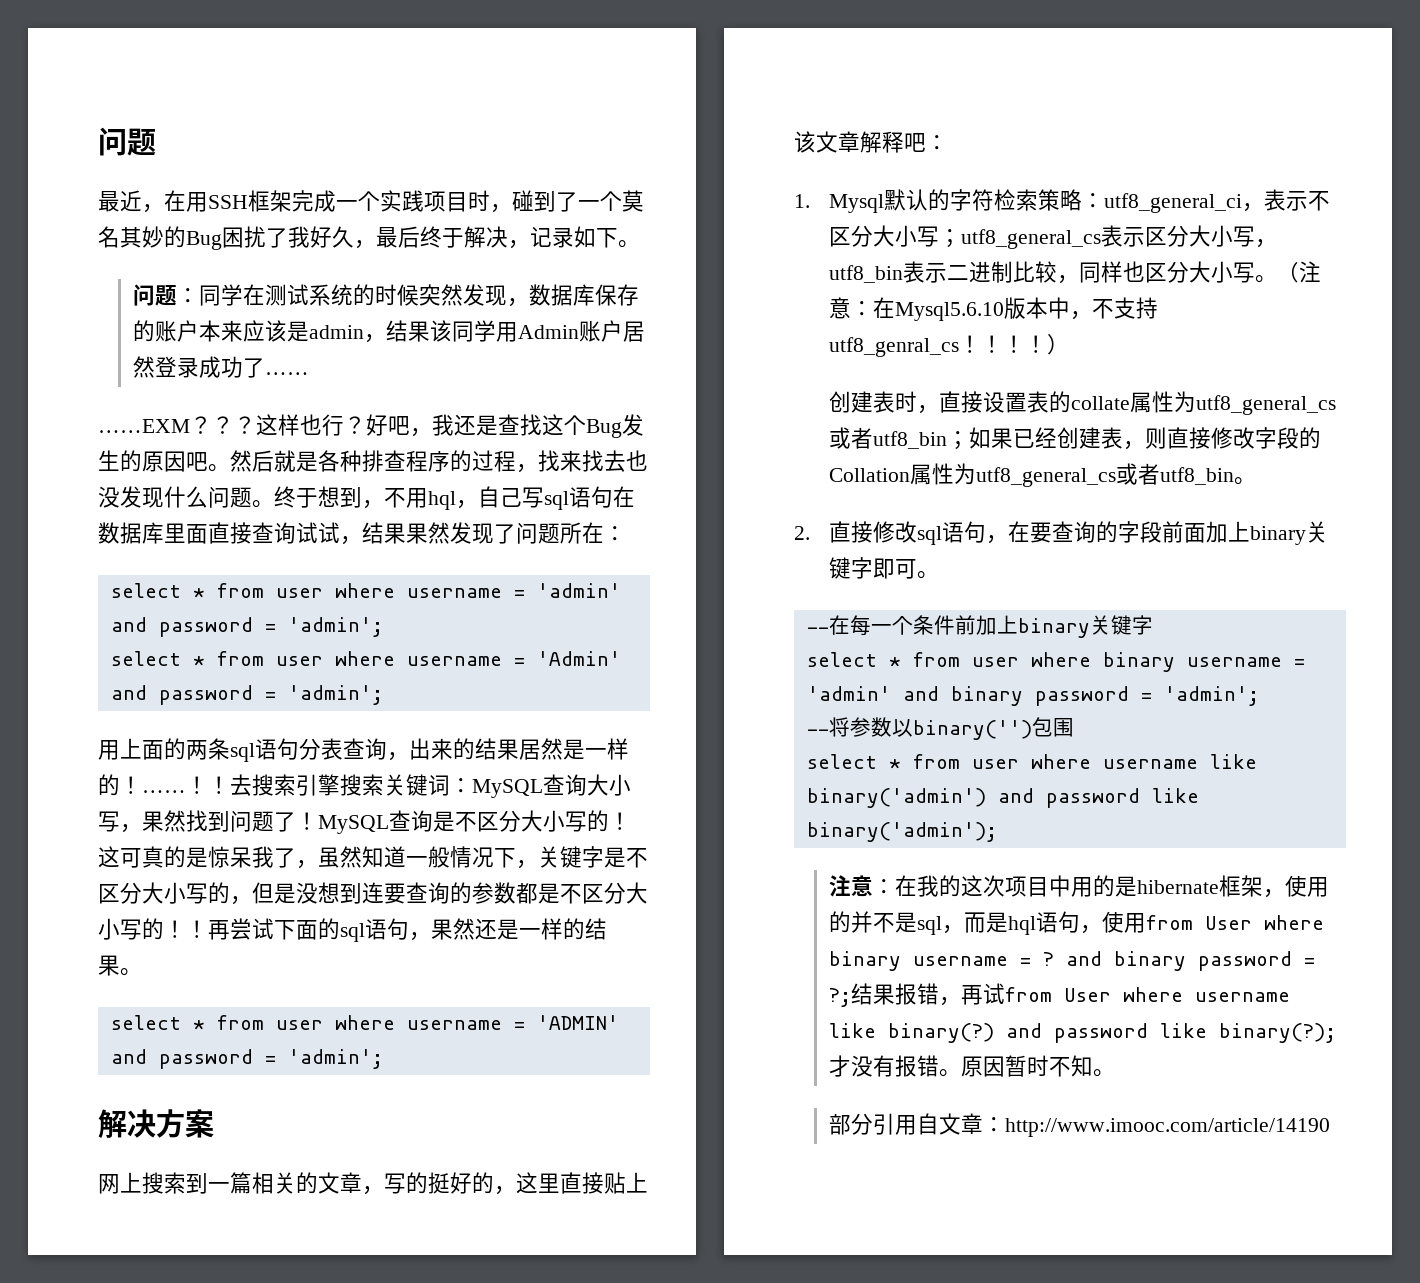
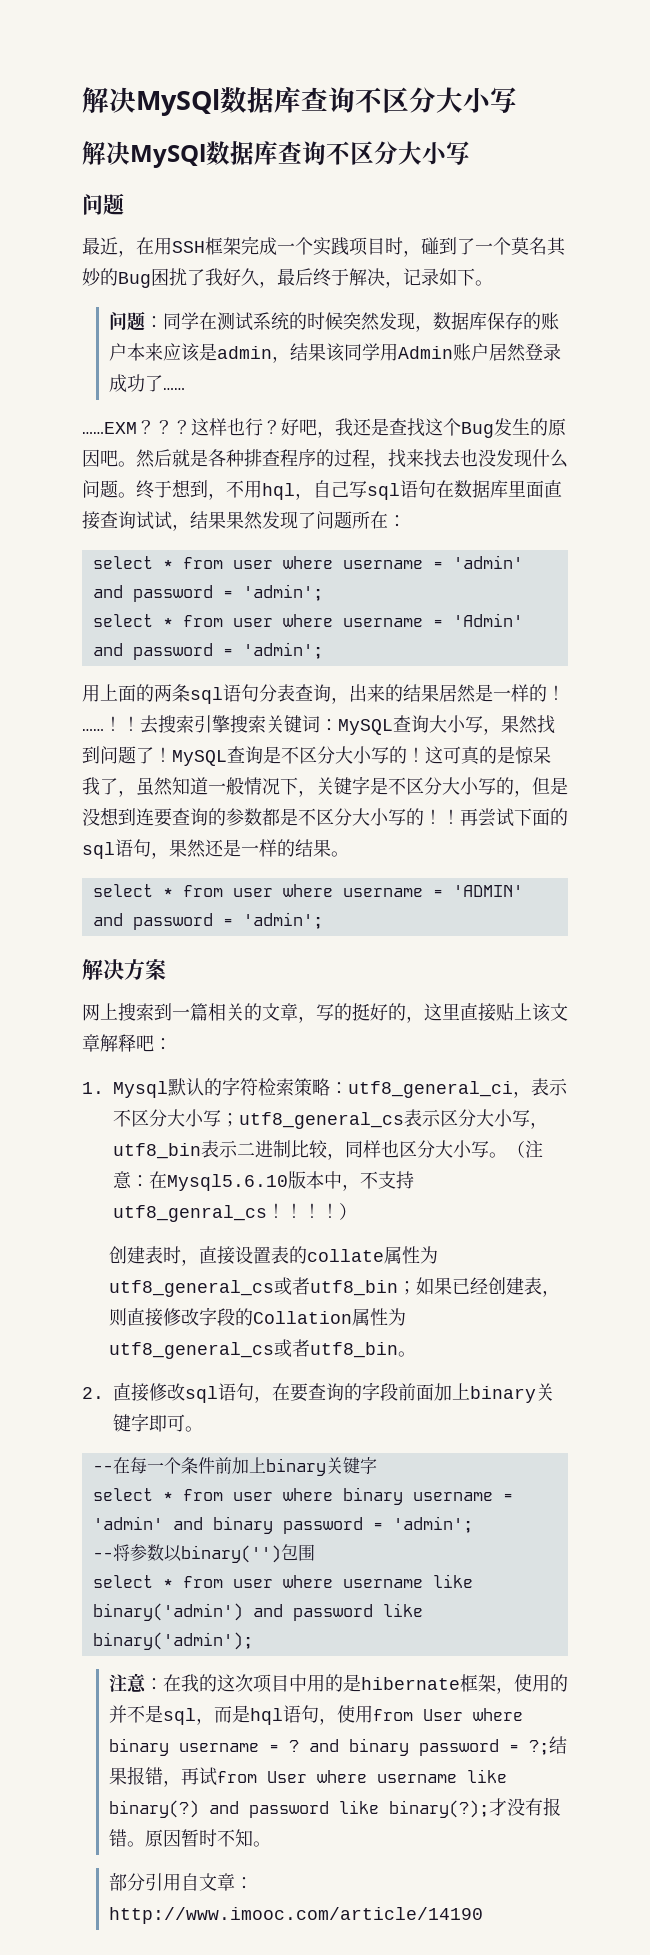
(98, 141) none -> [82,86,517,116] [82,141,470,168] 解决MySQl数据库查询不区分大小写 // 解决MySQl数据库查询不区分大小写 //

